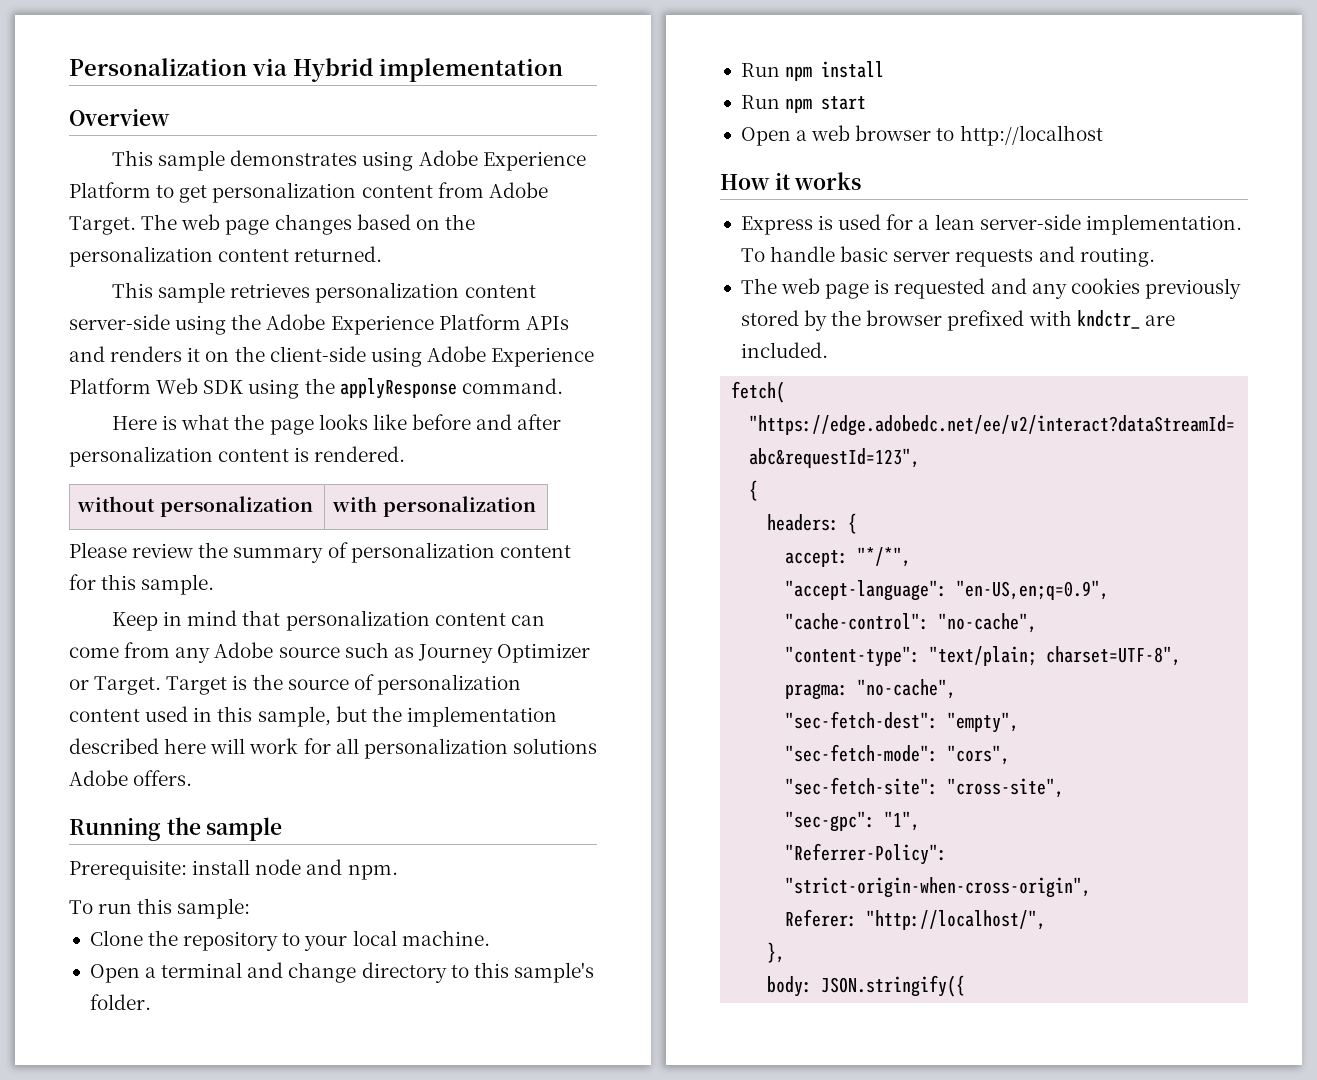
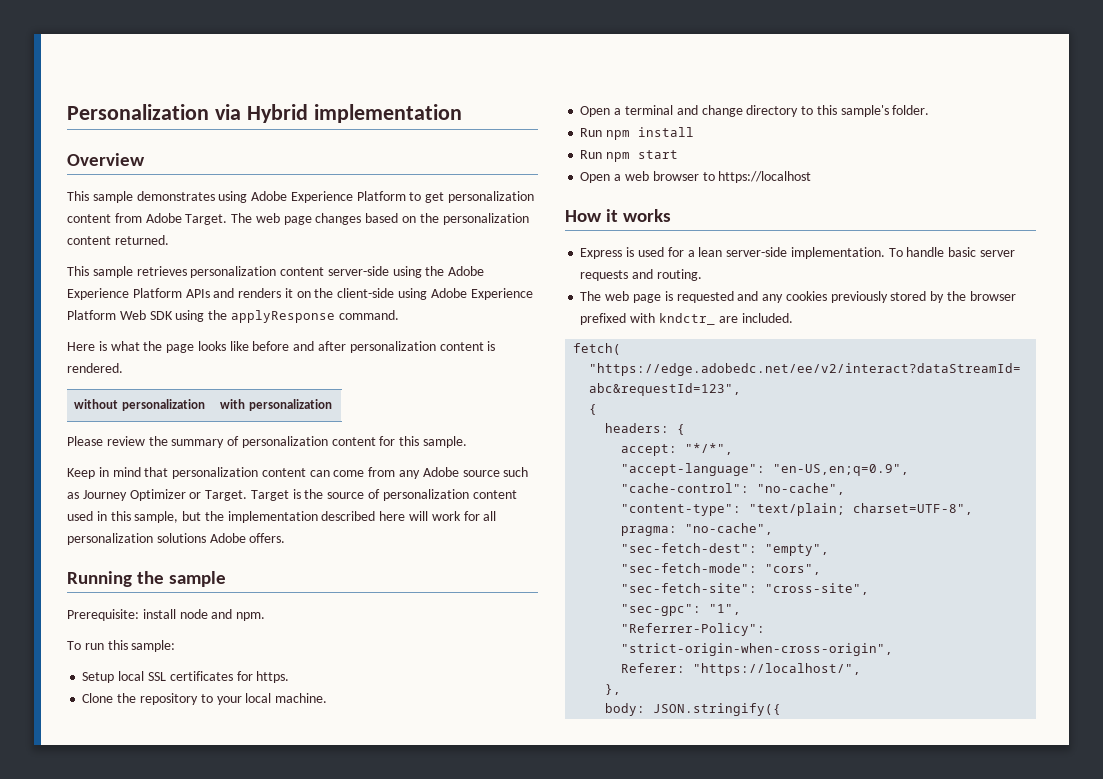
(251, 908) none -> [82,671,290,683] // Setup local SSL certificates for https.
[959,125,1103,146] http://localhost -> [718,171,812,183] https://localhost
[866,910,1047,930] "http://localhost/", -> [693,663,862,676] "https://localhost/",

